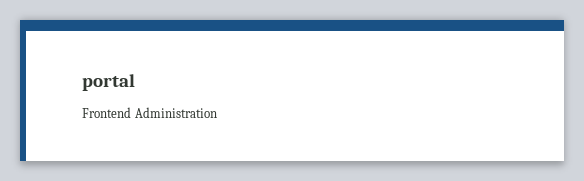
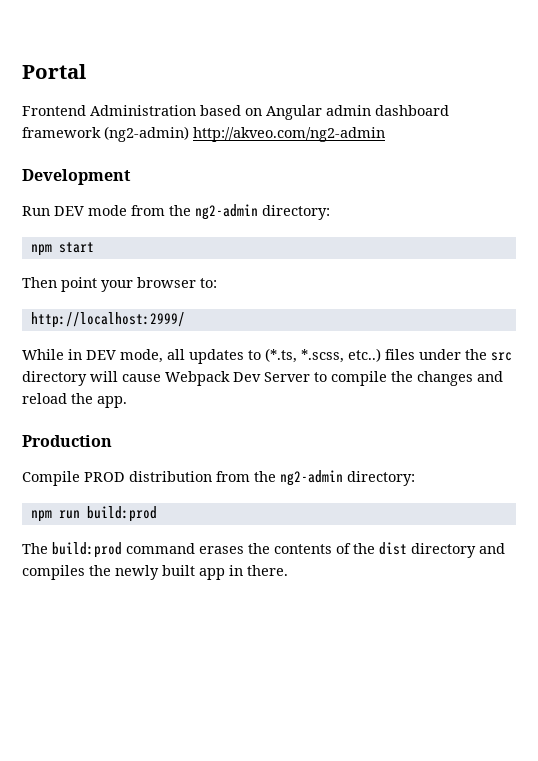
[82,74,135,91] portal -> [22,64,86,79] Portal
(217, 112) none -> [200,105,449,120] [22,126,385,142] [22,169,131,185] [22,204,330,220] [30,242,94,256] [22,277,217,292] [30,312,185,328] [22,348,512,364] [22,371,503,386] [22,393,127,408] [22,435,112,447] [22,470,415,486] [30,506,157,522] [22,542,505,558] [22,565,288,580] based on Angular admin dashboard framework (ng2-admin) http://akveo.com/ng2-admin // Development // Run DEV mode from the ng2-admin directory: // npm start // Then point your browser to: // http://localhost:2999/ // While in DEV mode, all updates to (*.ts, *.scss, etc..) files under the src directory will cause Webpack Dev Server to compile the changes and reload the app. // Production // Compile PROD distribution from the ng2-admin directory: // npm run build:prod // The build:prod command erases the contents of the dist directory and compiles the newly built app in there.

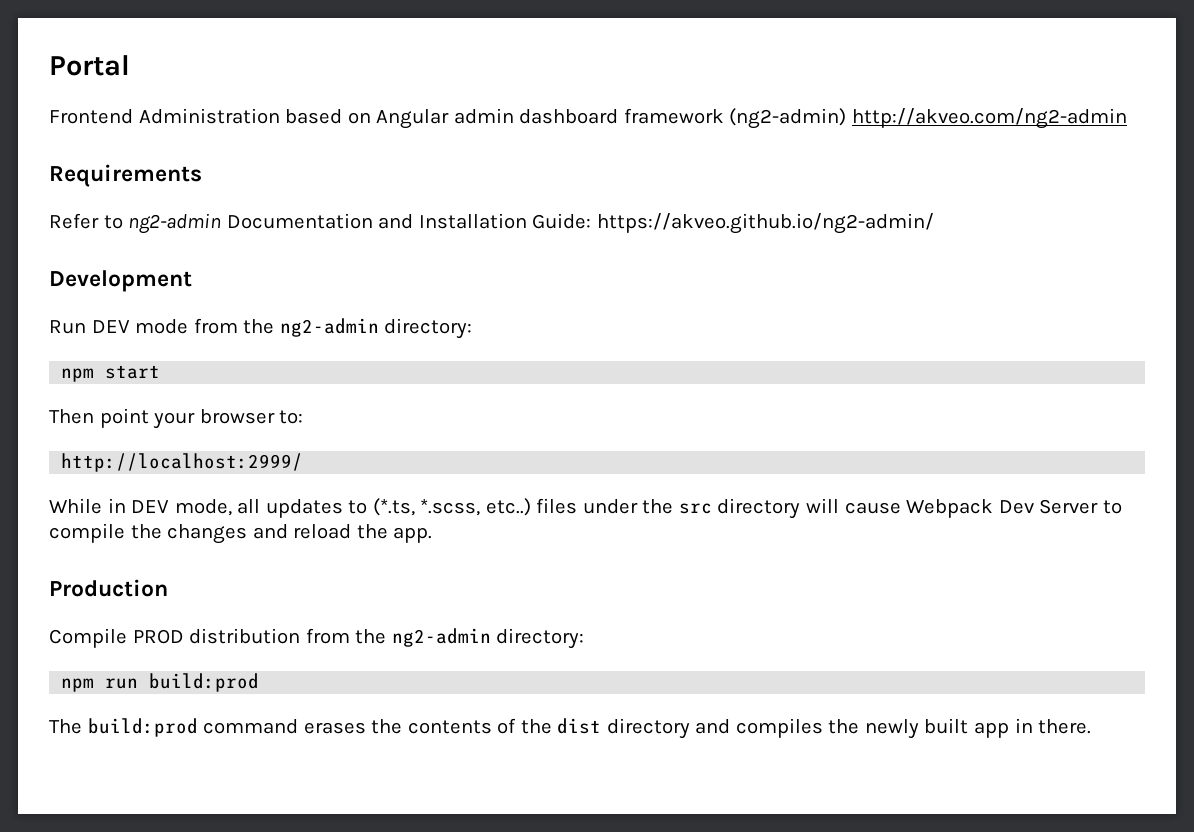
(385, 134) none -> [49,164,202,187] [49,213,934,234] // Requirements // Refer to ng2-admin Documentation and Installation Guide: https://akveo.github.io/ng2-admin/

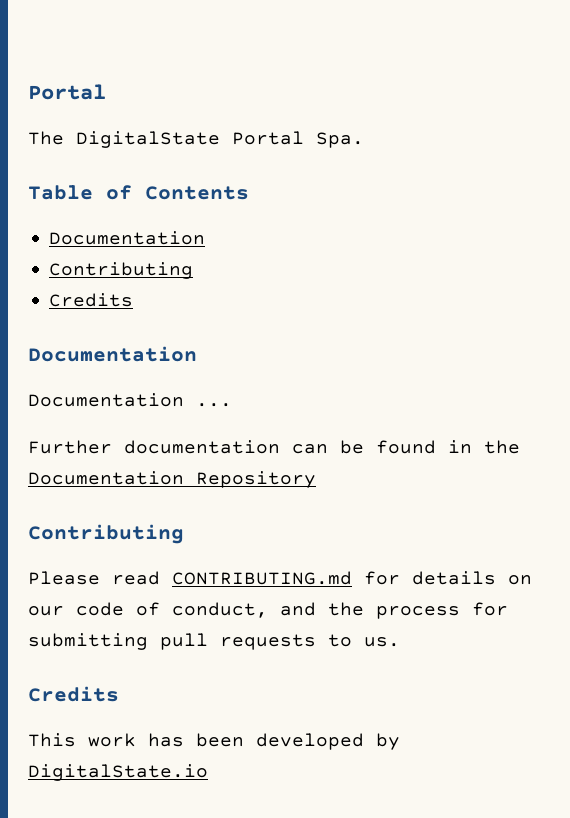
[49,108,1127,129] [49,164,202,187] [49,213,934,234] [49,270,192,292] [49,318,473,339] [61,365,161,382] [49,408,304,429] [61,453,304,472] [49,498,1122,519] [49,523,433,544] [49,579,168,597] [49,628,585,649] [61,673,260,692] [49,718,1092,739] Frontend Administration based on Angular admin dashboard framework (ng2-admin) http://akveo.com/ng2-admin // Requirements // Refer to ng2-admin Documentation and Installation Guide: https://akveo.github.io/ng2-admin/ // Development // Run DEV mode from the ng2-admin directory: // npm start // Then point your browser to: // http://localhost:2999/ // While in DEV mode, all updates to (*.ts, *.scss, etc..) files under the src directory will cause Webpack Dev Server to compile the changes and reload the app. // Production // Compile PROD distribution from the ng2-admin directory: // npm run build:prod // The build:prod command erases the contents of the dist directory and compiles the newly built app in there. -> [28,131,364,148] [28,185,249,200] [49,231,206,245] [49,262,194,279] [49,293,134,307] [28,346,197,362] [28,393,232,407] [28,440,520,454] [28,471,316,488] [28,524,184,544] [28,571,532,585] [28,602,508,619] [28,633,400,650] [28,686,119,702] [28,733,400,750] [28,764,208,781] The DigitalState Portal Spa. // Table of Contents // Documentation // Contributing // Credits // Documentation // Documentation ... // Further documentation can be found in the Documentation Repository // Contributing // Please read CONTRIBUTING.md for details on our code of conduct, and the process for submitting pull requests to us. // Credits // This work has been developed by DigitalState.io

